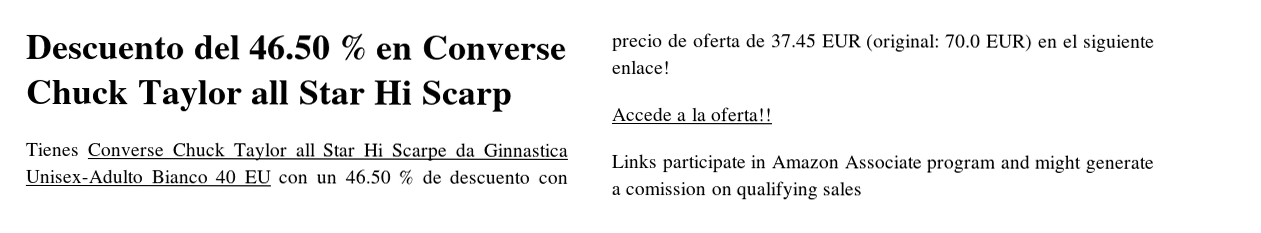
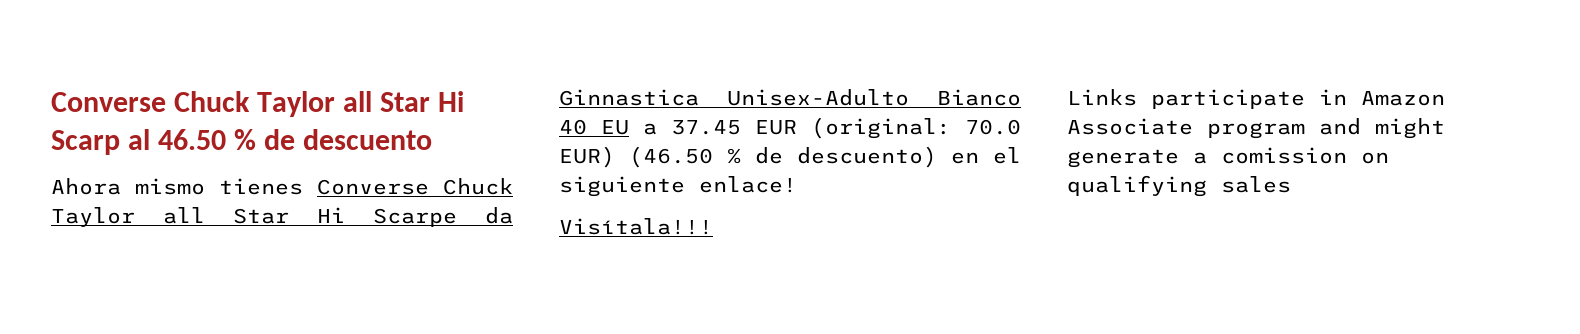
[26,33,414,61] Descuento del 46.50 % en -> (51, 102) none
[25,142,79,157] // Tienes -> [127,129,432,150] [51,178,303,195] al 46.50 % de descuento // Ahora mismo tienes
[278,169,569,185] [612,33,766,53] con un 46.50 % de descuento con precio de oferta de -> [643,123,657,135] a
(1034, 43) none -> [629,146,937,168] (46.50 % de descuento)
[611,106,773,122] Accede a la oferta!! -> [559,218,713,235] Visítala!!!

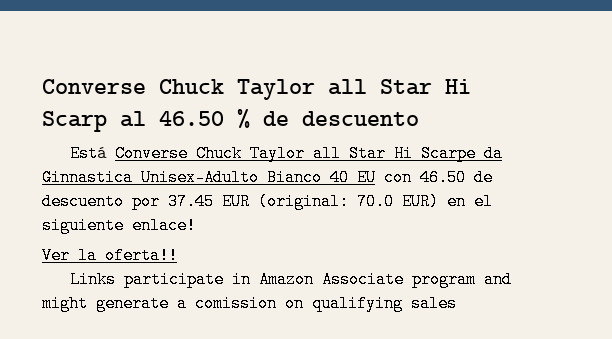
[51,178,303,195] Ahora mismo tienes -> [69,145,107,162] Está
[643,123,657,135] a -> [384,169,493,186] [42,193,160,210] con 46.50 de descuento por
[629,146,937,168] (46.50 % de descuento) -> (439, 201) none
[559,218,713,235] Visítala!!! -> [42,247,178,264] Ver la oferta!!

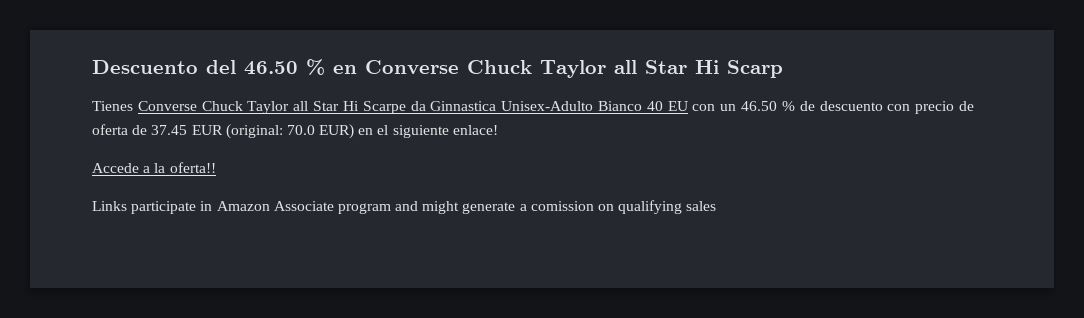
(42, 86) none -> [92,59,357,75] Descuento del 46.50 % en
[120,109,419,128] [69,145,107,162] al 46.50 % de descuento // Está -> [92,101,133,111] // Tienes
[420,169,493,186] [42,193,160,210] 46.50 de descuento por -> [720,101,975,114] [92,124,148,135] un 46.50 % de descuento con precio de oferta de
[42,247,70,264] Ver -> [92,163,151,173] Accede a

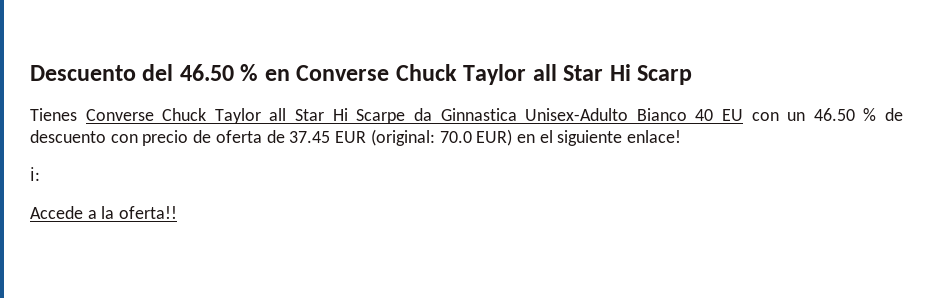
(498, 130) none -> [30,167,40,181] // ℹ:
[92,200,717,214] // Links participate in Amazon Associate program and might generate a comission on qualifying sales -> (178, 212) none

